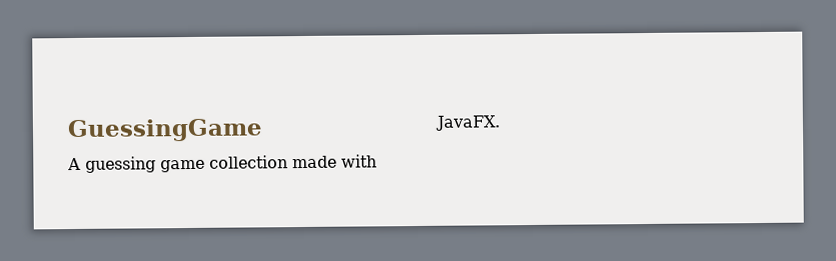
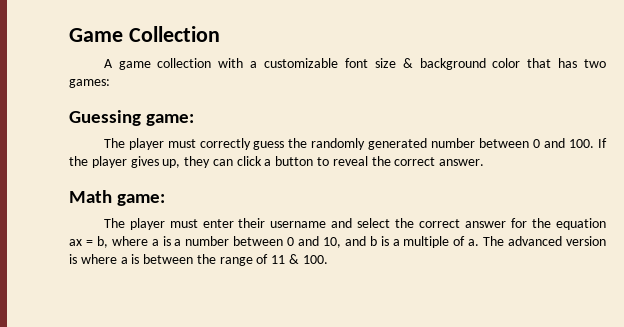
[67,118,263,143] GuessingGame -> [69,26,220,42] Game Collection
[85,156,156,173] guessing -> (113, 63) none
[292,154,377,169] [435,115,501,131] made with JavaFX. -> [218,58,606,70] [69,79,110,88] [69,110,195,126] [103,138,608,150] [69,156,485,168] [69,190,166,206] [103,218,607,230] [69,236,607,248] [69,254,328,266] with a customizable font size & background color that has two games: // Guessing game: // The player must correctly guess the randomly generated number between 0 and 100. If the player gives up, they can click a button to reveal the correct answer. // Math game: // The player must enter their username and select the correct answer for the equation ax = b, where a is a number between 0 and 10, and b is a multiple of a. The advanced version is where a is between the range of 11 & 100.

